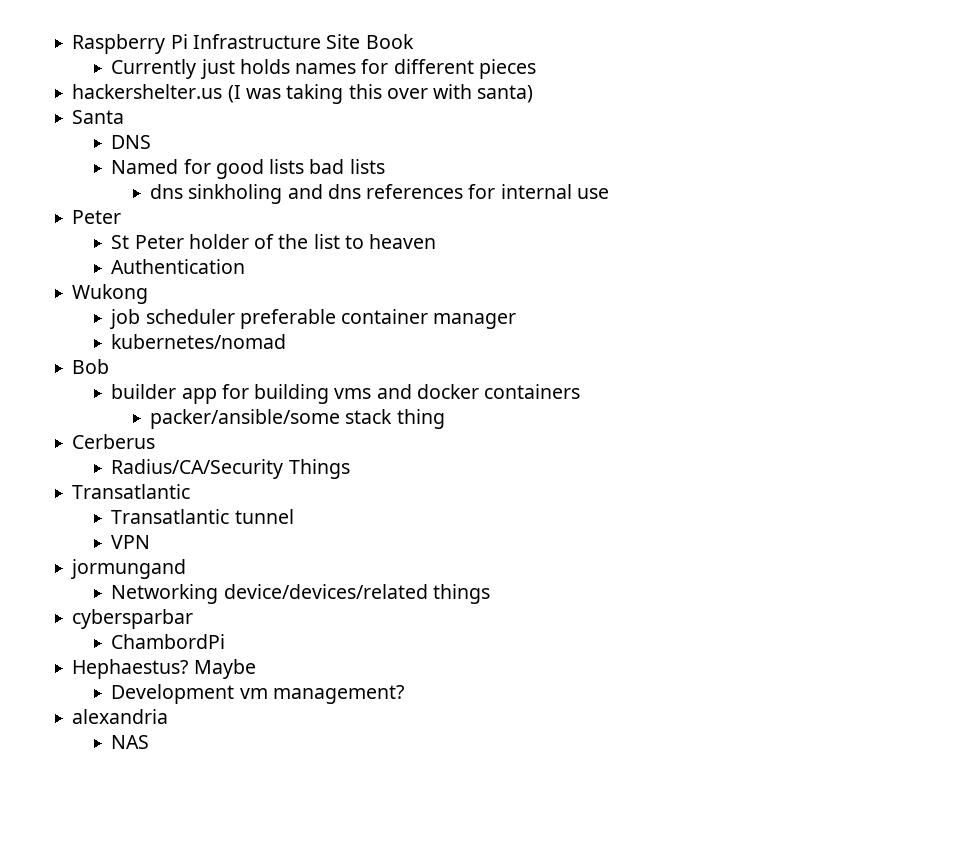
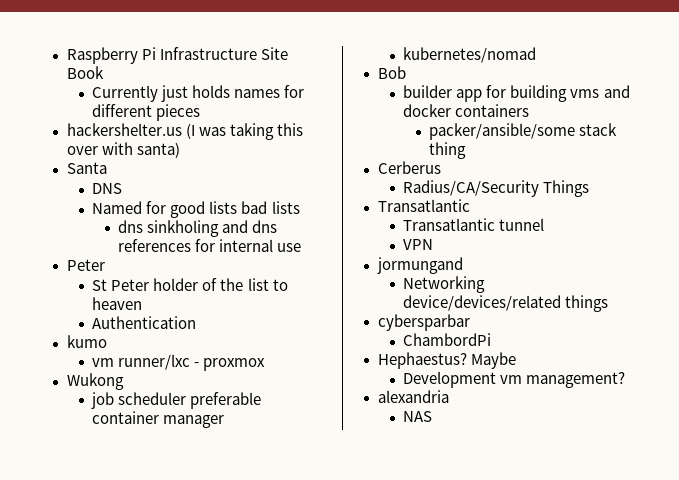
(246, 266) none -> [66,335,107,348] [92,354,266,371] // kumo // vm runner/lxc - proxmox

